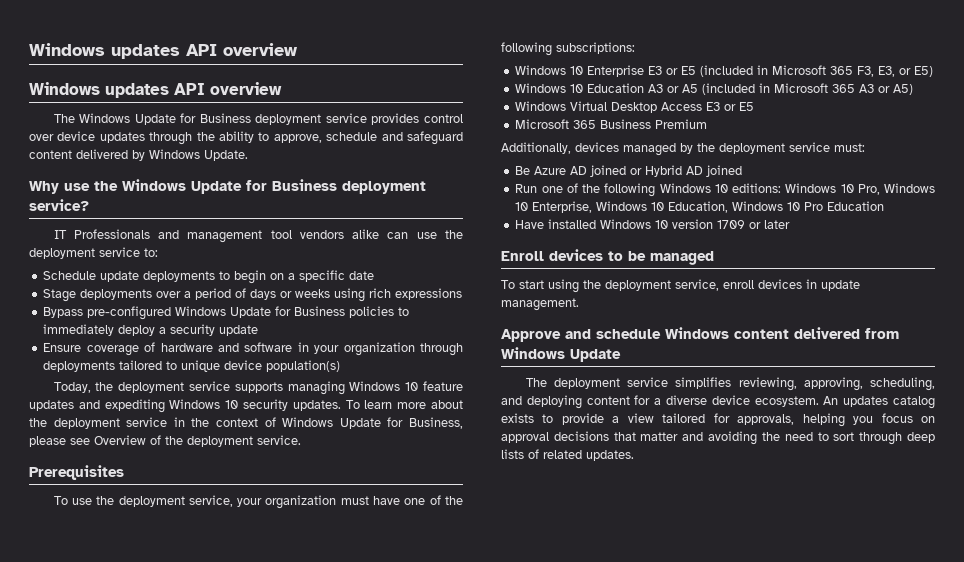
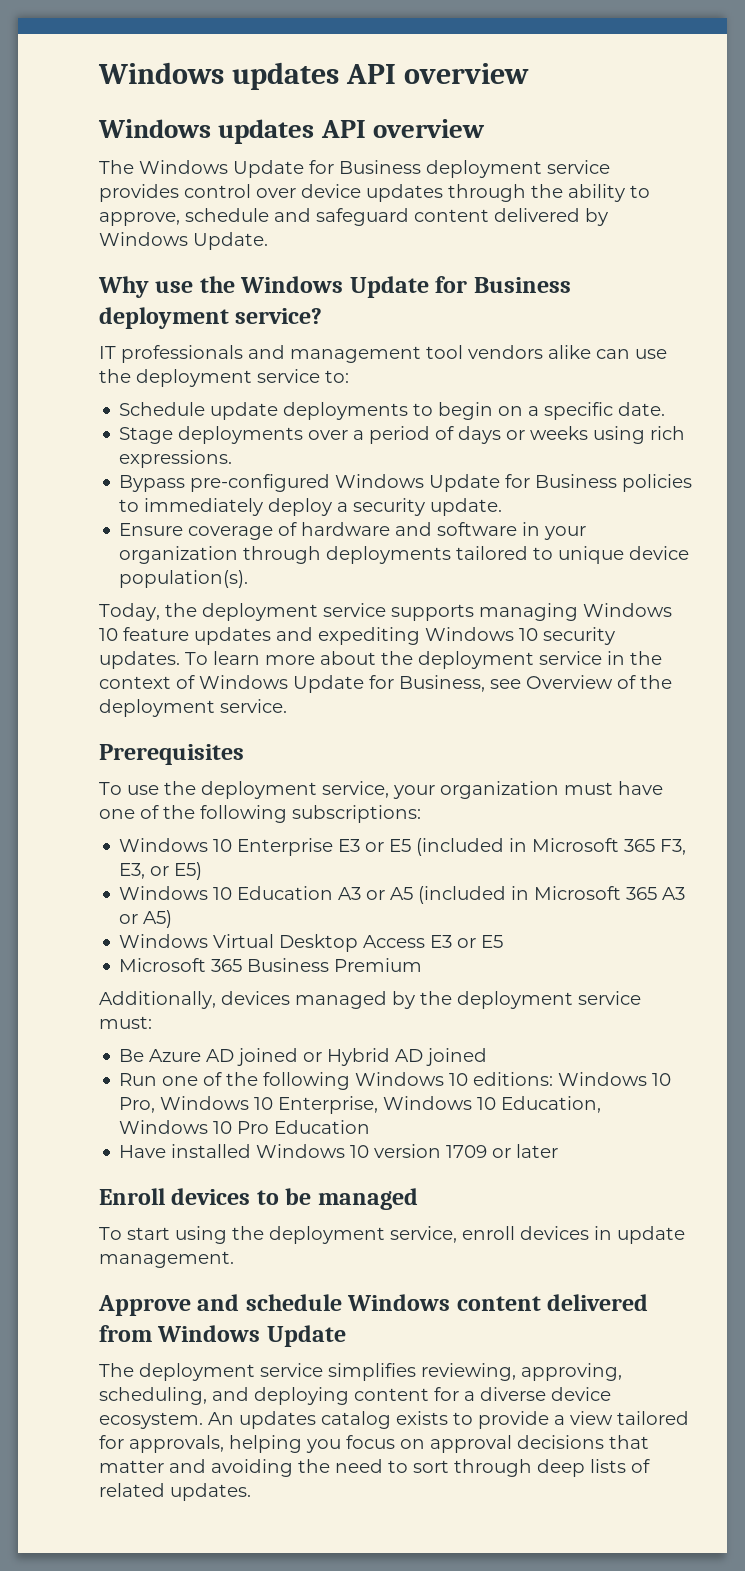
[73,229,150,239] Professionals -> [121,345,243,363] professionals
[349,271,375,280] date -> [618,402,666,416] date.
[395,288,463,300] expressions -> [119,450,233,468] expressions.
[219,325,259,336] update -> [430,498,503,516] update.
[266,360,341,372] population(s) -> [119,570,249,588] population(s).
[29,436,66,447] please -> (485, 683) none

